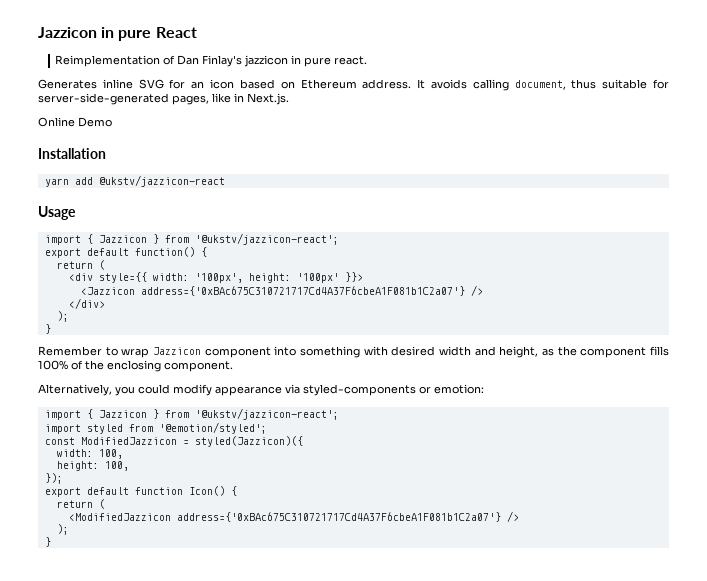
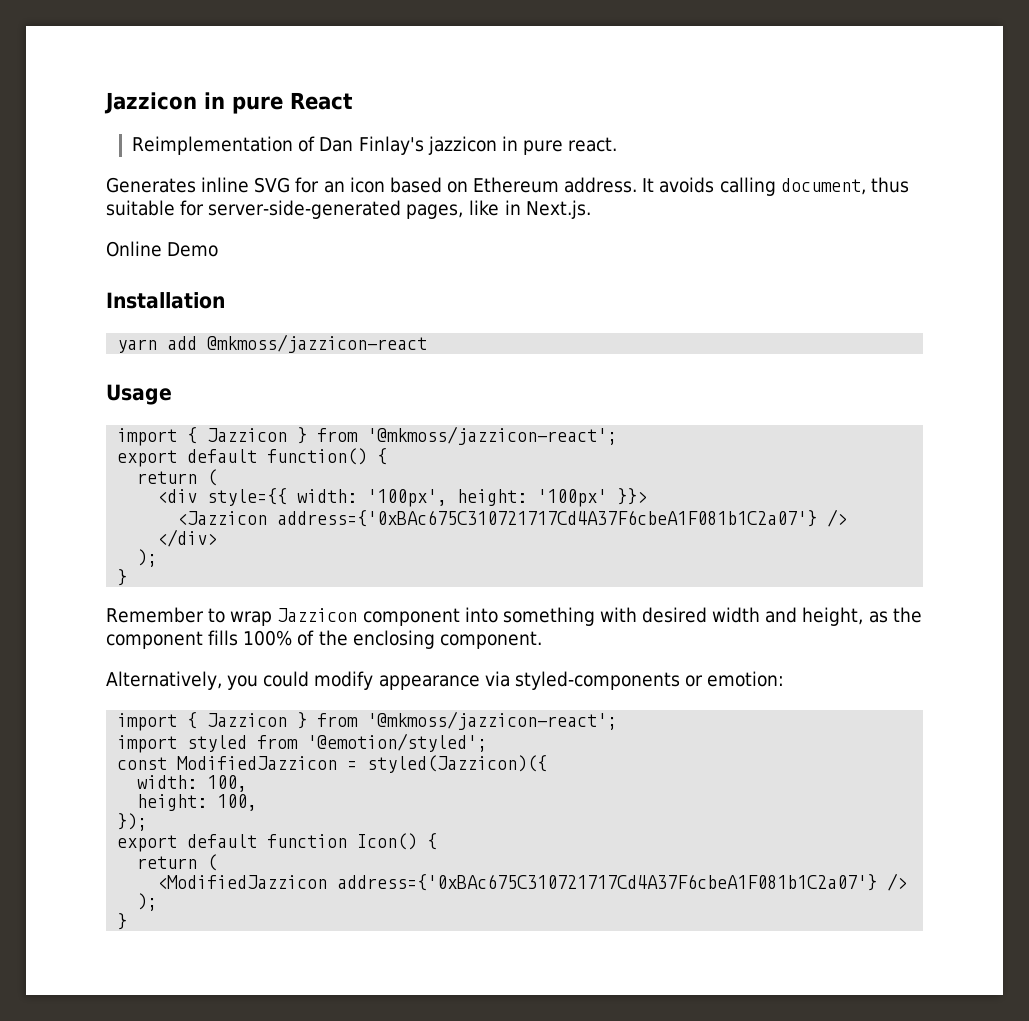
[98,175,225,187] @ukstv/jazzicon-react -> [207,334,428,353] @mkmoss/jazzicon-react
[194,233,339,245] '@ukstv/jazzicon-react'; -> [367,426,618,445] '@mkmoss/jazzicon-react';
[194,408,339,420] '@ukstv/jazzicon-react'; -> [367,711,618,730] '@mkmoss/jazzicon-react';

